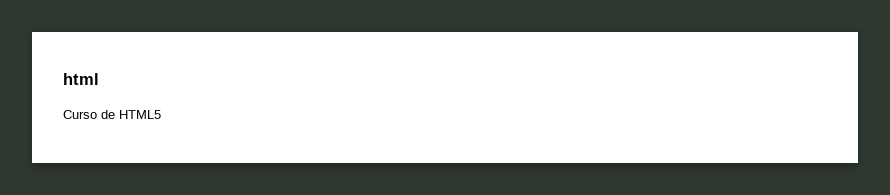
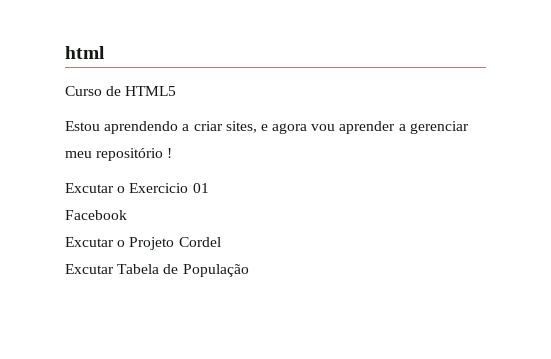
(161, 114) none -> [65,121,469,134] [65,148,173,161] [65,183,209,193] [65,210,127,220] [65,237,221,250] [65,264,249,277] // Estou aprendendo a criar sites, e agora vou aprender a gerenciar meu repositório ! // Excutar o Exercicio 01 // Facebook // Excutar o Projeto Cordel // Excutar Tabela de População

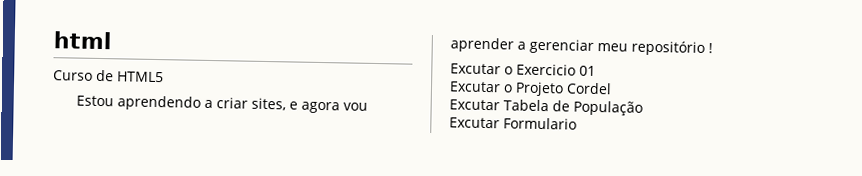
[65,210,127,220] // Facebook -> (596, 70) none
(249, 270) none -> [449,117,577,130] // Excutar Formulario

